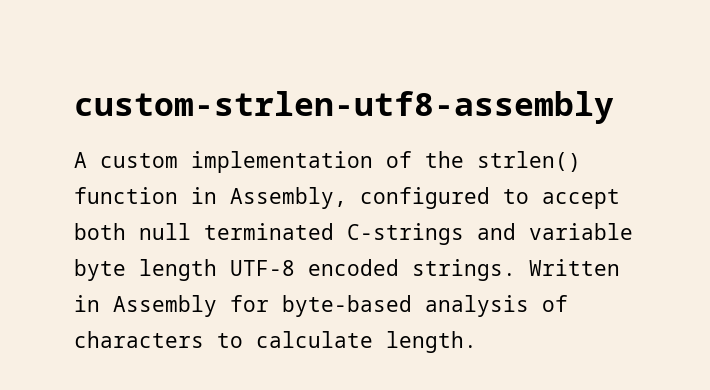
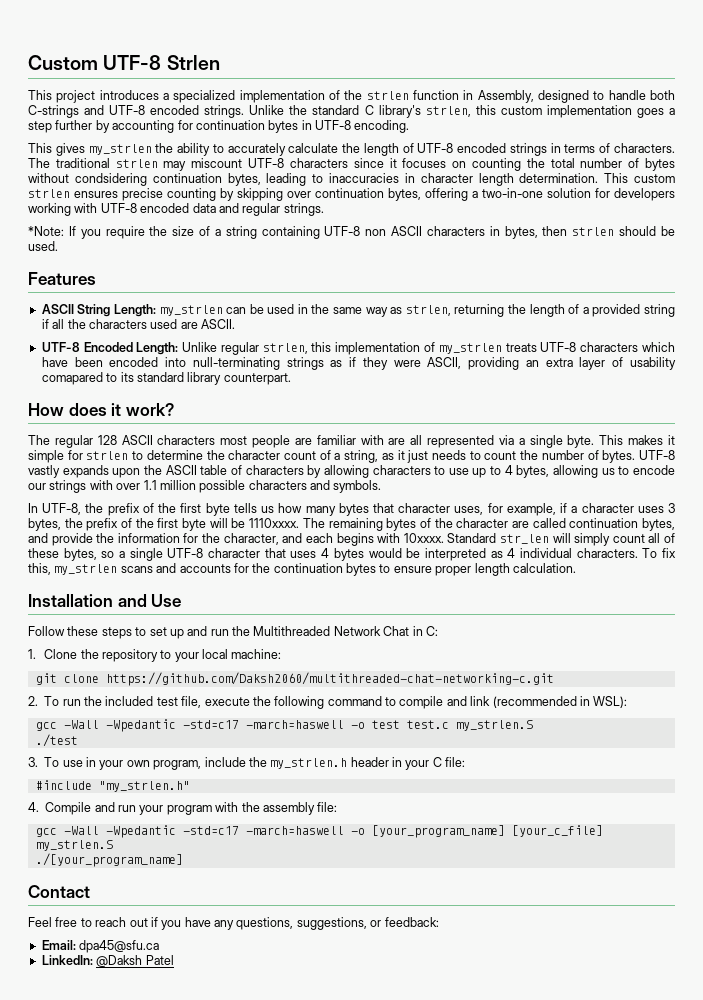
[74,91,614,124] [74,152,178,168] custom-strlen-utf8-assembly // A custom -> [28,55,220,70] [28,90,236,103] Custom UTF-8 Strlen // This project introduces a specialized
[477,151,581,172] strlen() -> [366,91,409,100] strlen
[360,187,620,209] [74,223,633,245] [74,259,620,281] [74,295,568,317] [74,331,477,353] configured to accept both null terminated C-strings and variable byte length UTF-8 encoded strings. Written in Assembly for byte-based analysis of characters to calculate length. -> [537,90,675,103] [28,105,676,118] [28,120,410,133] [28,143,675,156] [28,158,675,171] [28,173,675,186] [28,188,675,201] [28,203,324,216] [28,226,676,239] [28,241,58,251] [28,272,96,285] [41,304,676,317] [41,319,235,329] [41,342,676,355] [41,357,676,370] [41,372,291,385] [28,403,174,416] [28,435,676,448] [28,450,675,463] [28,465,675,478] [28,480,382,493] [28,503,676,516] [28,518,675,531] [28,533,675,546] [28,548,676,561] [28,563,576,576] [28,594,182,607] [28,626,438,639] [28,649,282,662] [35,672,554,686] [28,696,628,709] [35,719,533,732] [35,734,78,747] [28,757,466,770] [35,780,190,792] [28,802,338,815] [35,825,603,838] [35,840,113,851] [35,853,183,867] [28,885,90,898] [28,917,439,930] [41,940,160,953] [41,955,174,967] designed to handle both C-strings and UTF-8 encoded strings. Unlike the standard C library's strlen, this custom implementation goes a step further by accounting for continuation bytes in UTF-8 encoding. // This gives my_strlen the ability to accurately calculate the length of UTF-8 encoded strings in terms of characters. The traditional strlen may miscount UTF-8 characters since it focuses on counting the total number of bytes without condsidering continuation bytes, leading to inaccuracies in character length determination. This custom strlen ensures precise counting by skipping over continuation bytes, offering a two-in-one solution for developers working with UTF-8 encoded data and regular strings. // *Note: If you require the size of a string containing UTF-8 non ASCII characters in bytes, then strlen should be used. // Features // ASCII String Length: my_strlen can be used in the same way as strlen, returning the length of a provided string if all the characters used are ASCII. // UTF-8 Encoded Length: Unlike regular strlen, this implementation of my_strlen treats UTF-8 characters which have been encoded into null-terminating strings as if they were ASCII, providing an extra layer of usability comapared to its standard library counterpart. // How does it work? // The regular 128 ASCII characters most people are familiar with are all represented via a single byte. This makes it simple for strlen to determine the character count of a string, as it just needs to count the number of bytes. UTF-8 vastly expands upon the ASCII table of characters by allowing characters to use up to 4 bytes, allowing us to encode our strings with over 1.1 million possible characters and symbols. // In UTF-8, the prefix of the first byte tells us how many bytes that character uses, for example, if a character uses 3 bytes, the prefix of the first byte will be 1110xxxx. The remaining bytes of the character are called continuation bytes, and provide the information for the character, and each begins with 10xxxx. Standard str_len will simply count all of these bytes, so a single UTF-8 character that uses 4 bytes would be interpreted as 4 individual characters. To fix this, my_strlen scans and accounts for the continuation bytes to ensure proper length calculation. // Installation and Use // Follow these steps to set up and run the Multithreaded Network Chat in C: // 1. Clone the repository to your local machine: // git clone https://github.com/Daksh2060/multithreaded-chat-networking-c.git // 2. To run the included test file, execute the following command to compile and link (recommended in WSL): // gcc -Wall -Wpedantic -std=c17 -march=haswell -o test test.c my_strlen.S // ./test // 3. To use in your own program, include the my_strlen.h header in your C file: // #include "my_strlen.h" // 4. Compile and run your program with the assembly file: // gcc -Wall -Wpedantic -std=c17 -march=haswell -o [your_program_name] [your_c_file] my_strlen.S // ./[your_program_name] // Contact // Feel free to reach out if you have any questions, suggestions, or feedback: // Email: dpa45@sfu.ca // LinkedIn: @Daksh Patel

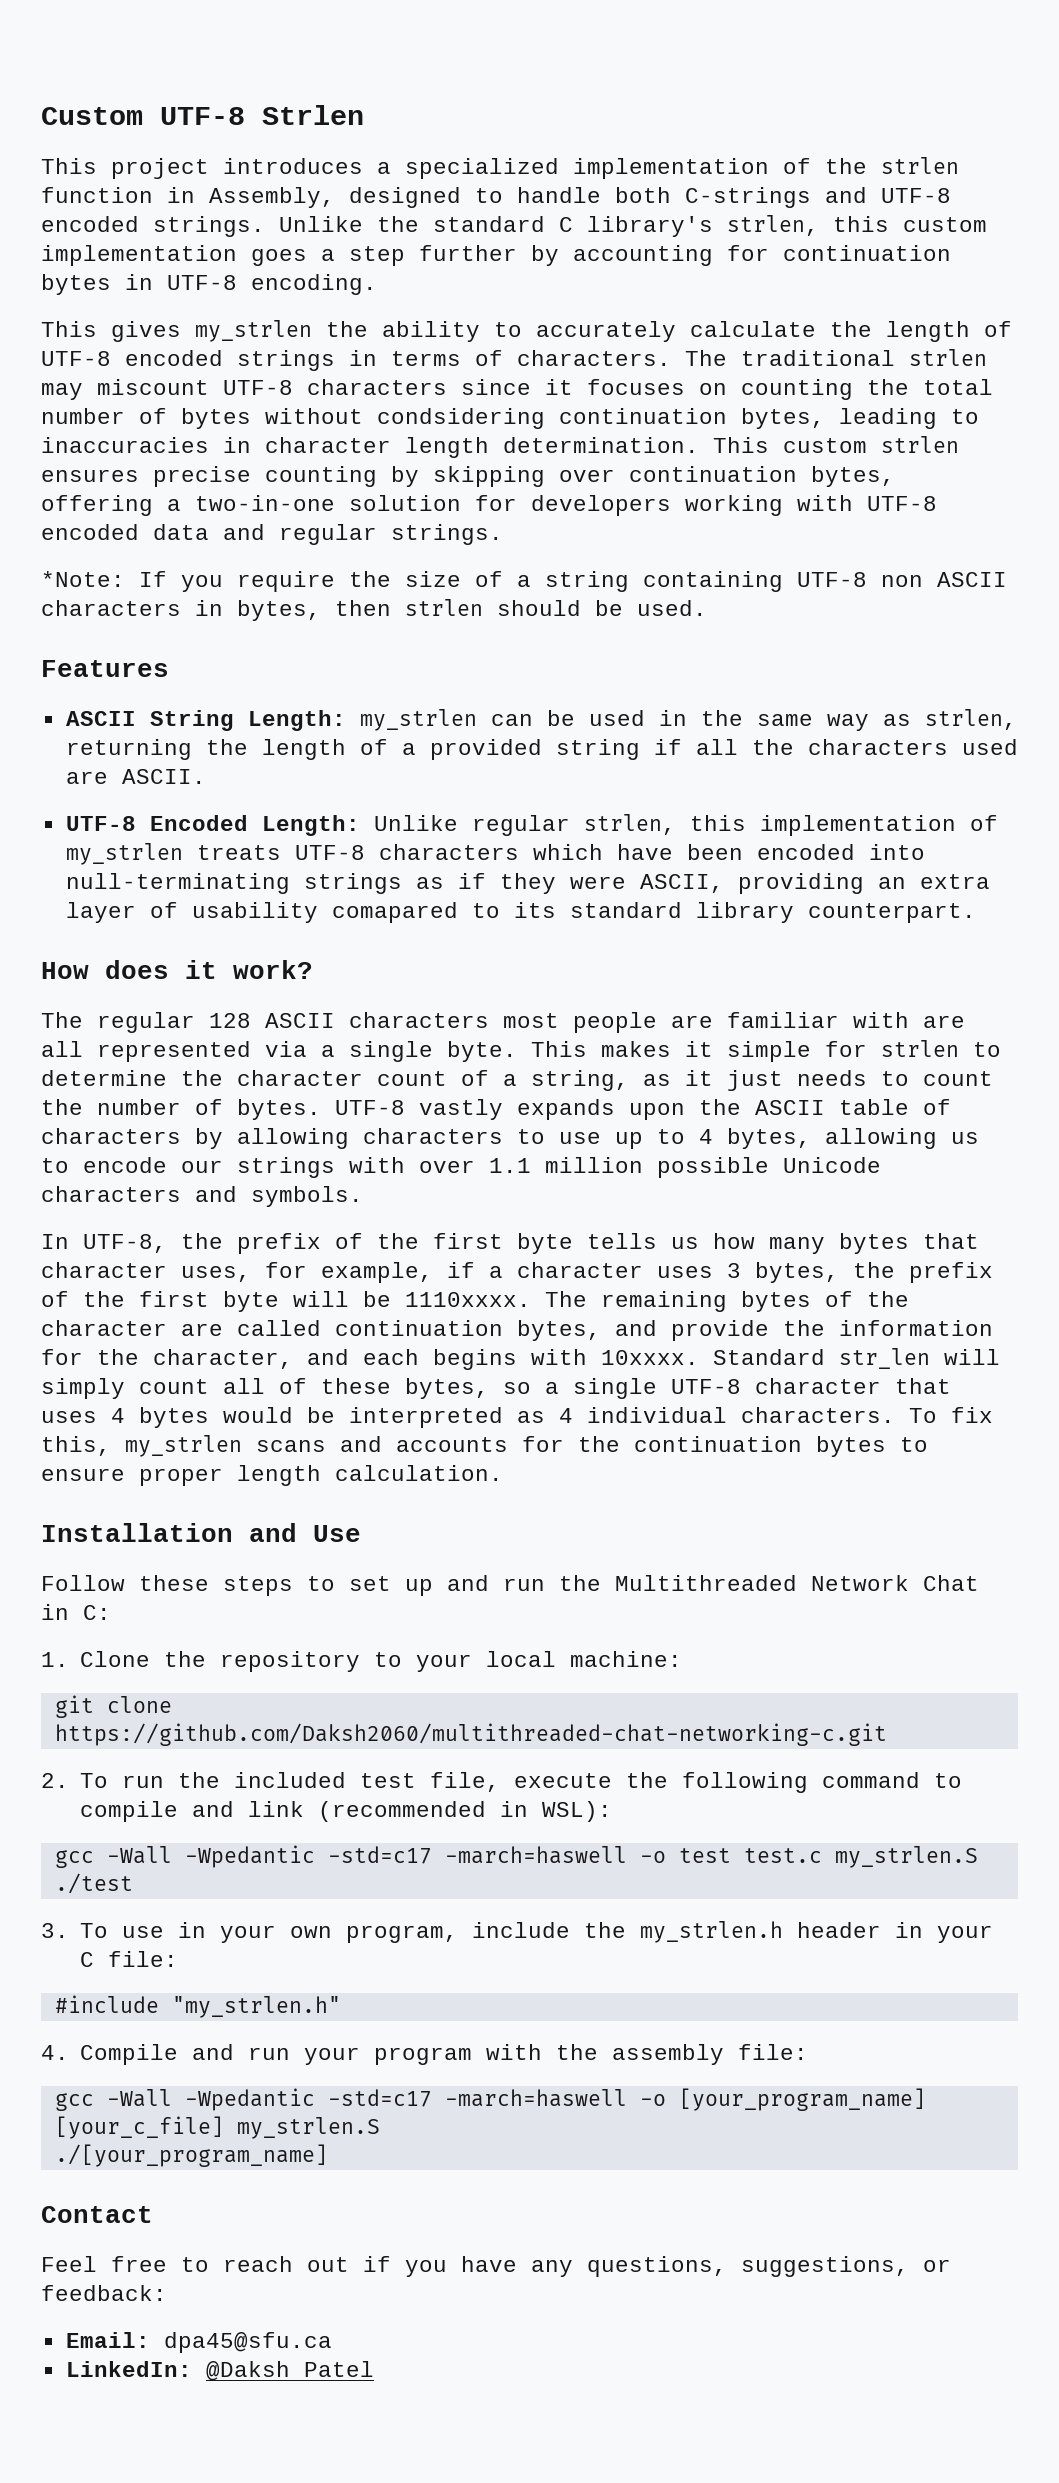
(246, 486) none -> [783,1157,881,1173] Unicode

